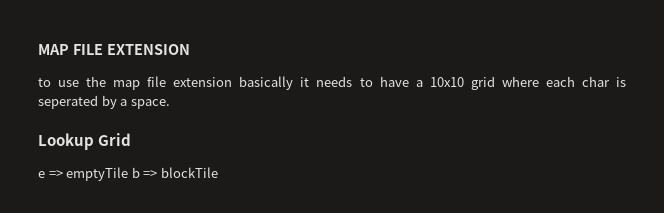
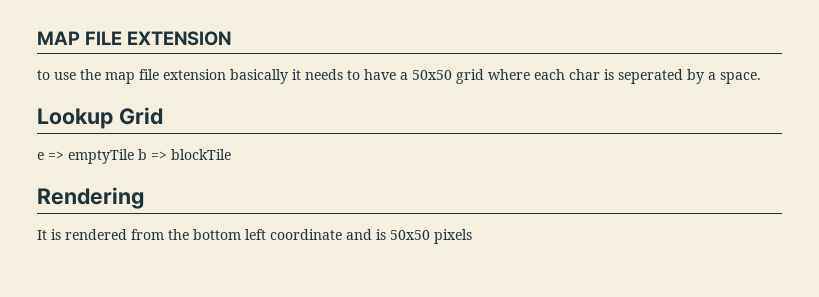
[429,77,464,87] 10x10 -> [412,70,452,80] 50x50
(218, 172) none -> [37,187,144,209] [37,229,472,244] // Rendering // It is rendered from the bottom left coordinate and is 50x50 pixels

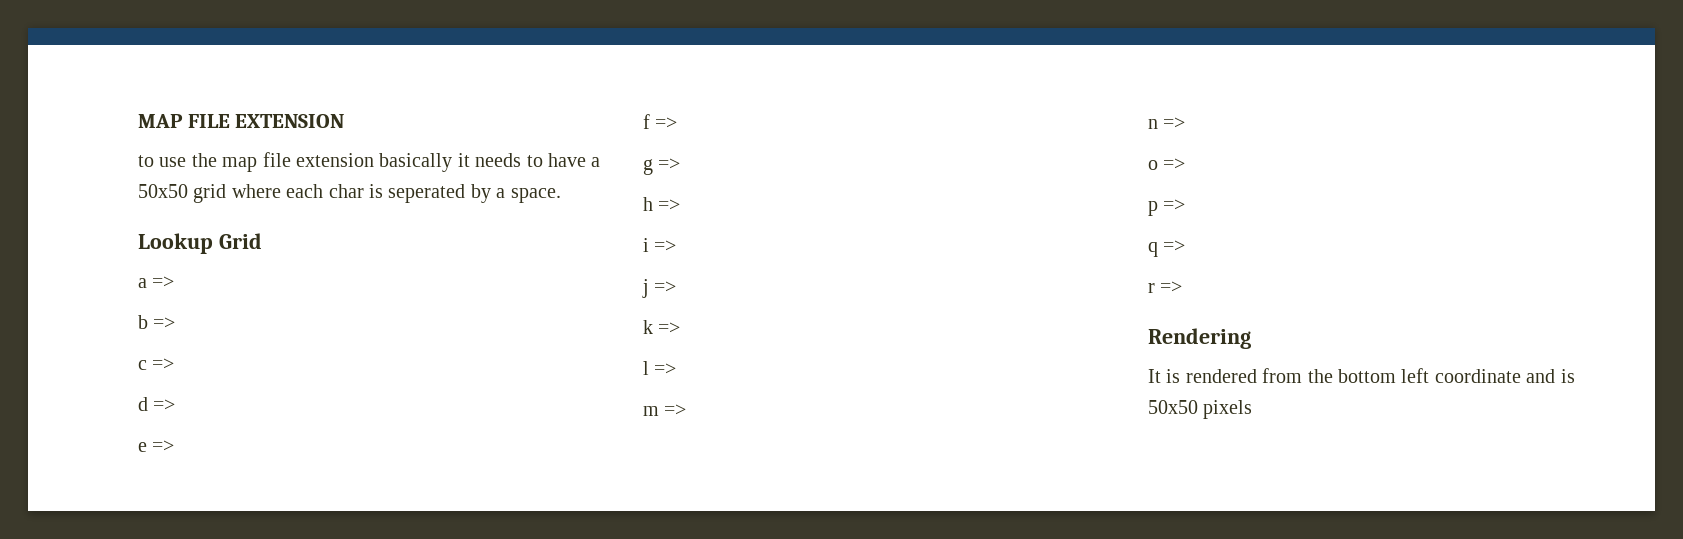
(163, 116) none -> [138,276,175,288] [138,315,176,329] [138,358,175,370] [138,397,176,411] // a => // b => // c => // d =>
[68,149,231,164] emptyTile b => blockTile -> [643,114,678,129] [643,158,681,175] [643,197,681,211] [643,238,677,252] [642,279,677,298] [643,320,681,334] [643,361,677,375] [643,404,687,416] [1148,117,1186,129] [1148,158,1186,170] [1148,199,1186,216] [1148,240,1186,257] [1148,281,1183,293] // f => // g => // h => // i => // j => // k => // l => // m => // n => // o => // p => // q => // r =>

